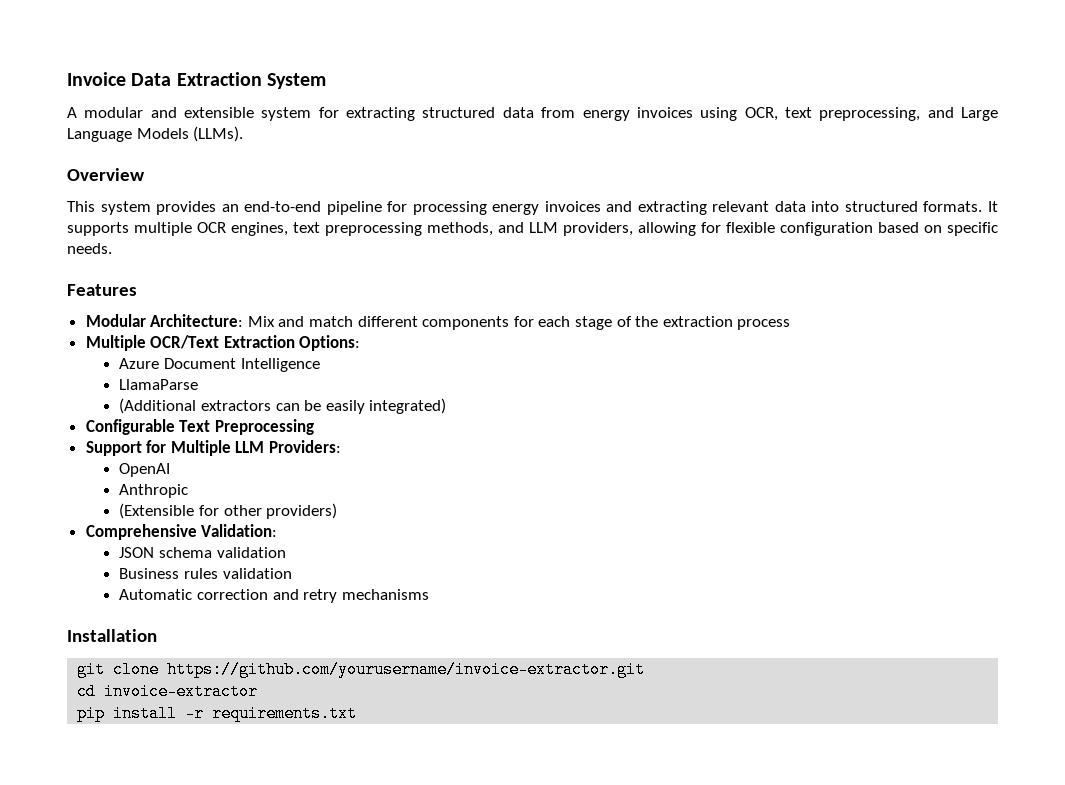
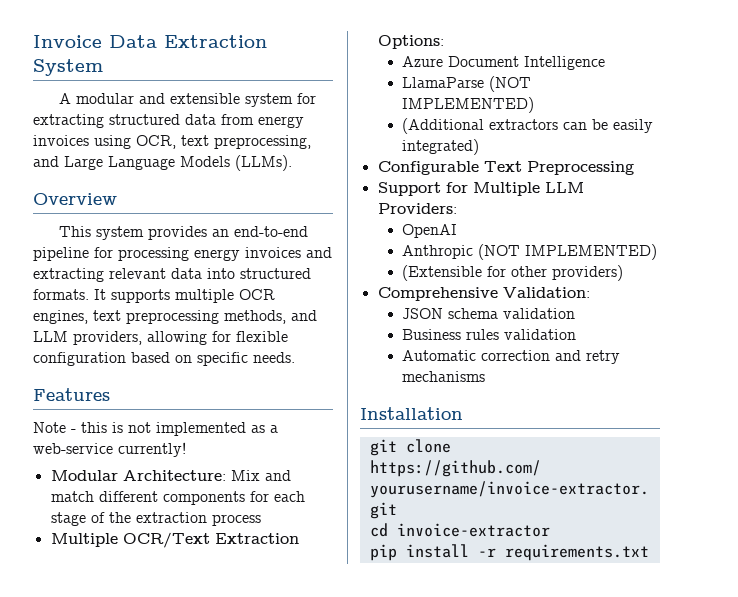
(137, 290) none -> [33,422,278,436] [33,442,186,457] // Note - this is not implemented as a web-service currently!
(199, 384) none -> [489,76,532,92] [402,97,535,113] (NOT IMPLEMENTED)
(189, 491) none -> [478,244,658,260] (NOT IMPLEMENTED)

